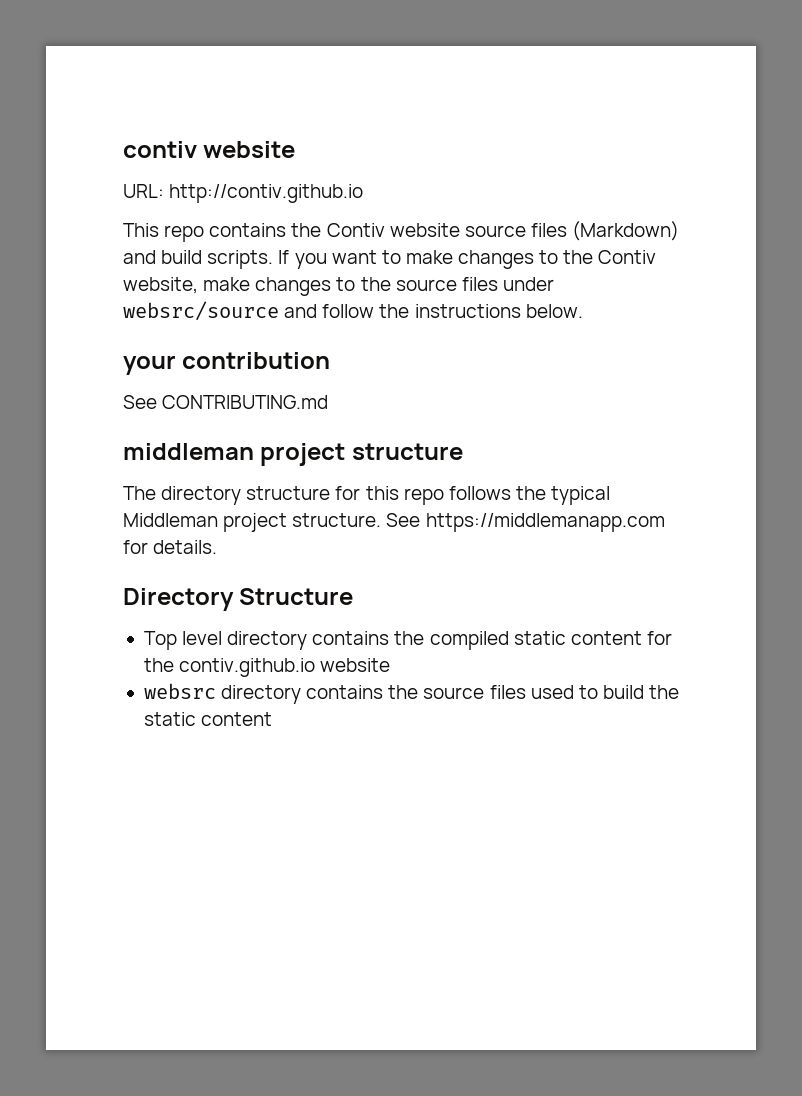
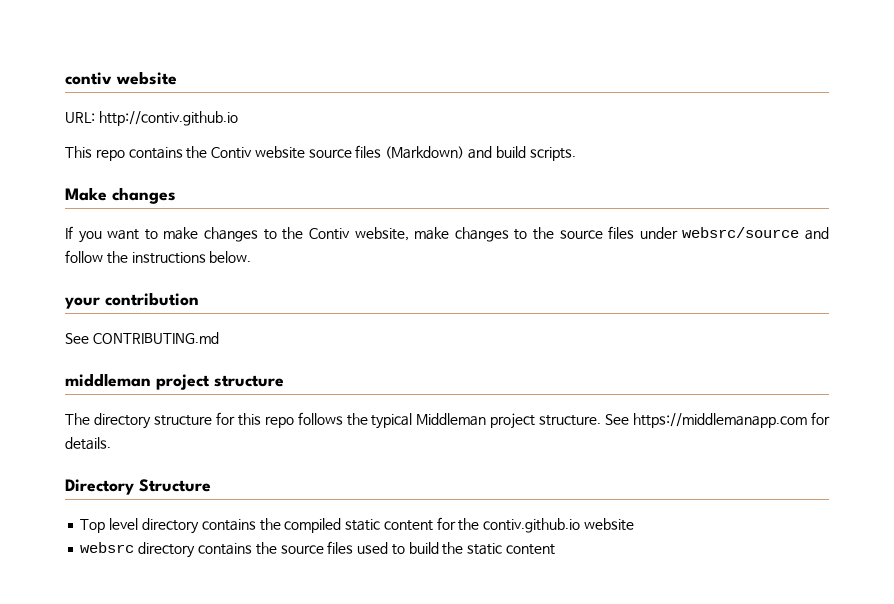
(274, 259) none -> [65,187,176,204] // Make changes //

